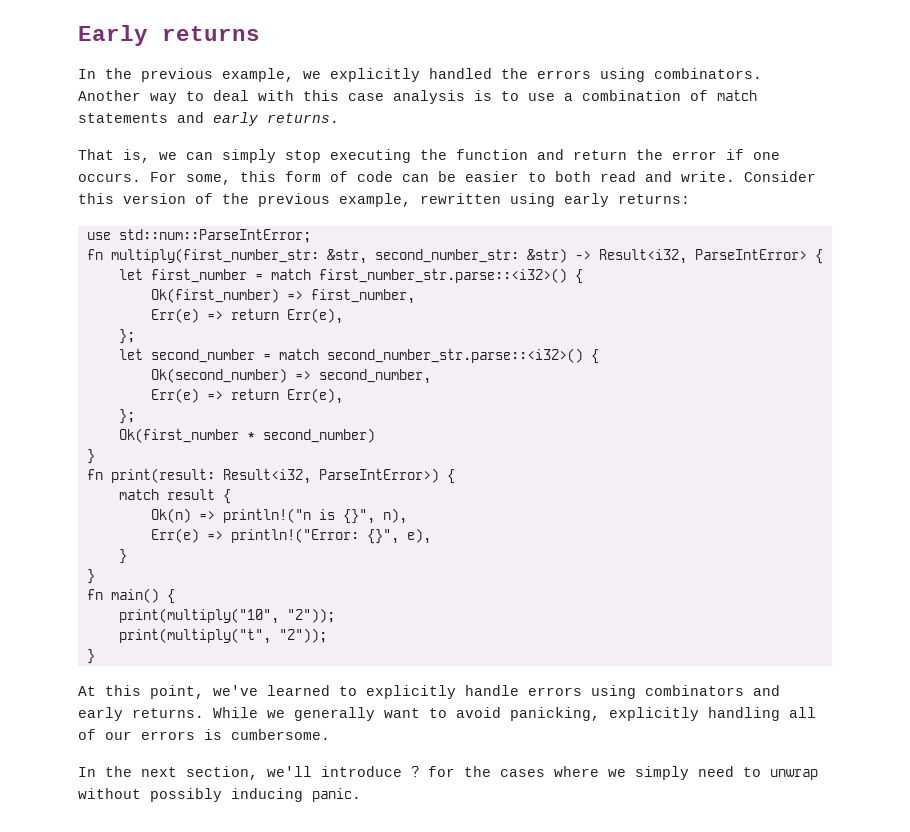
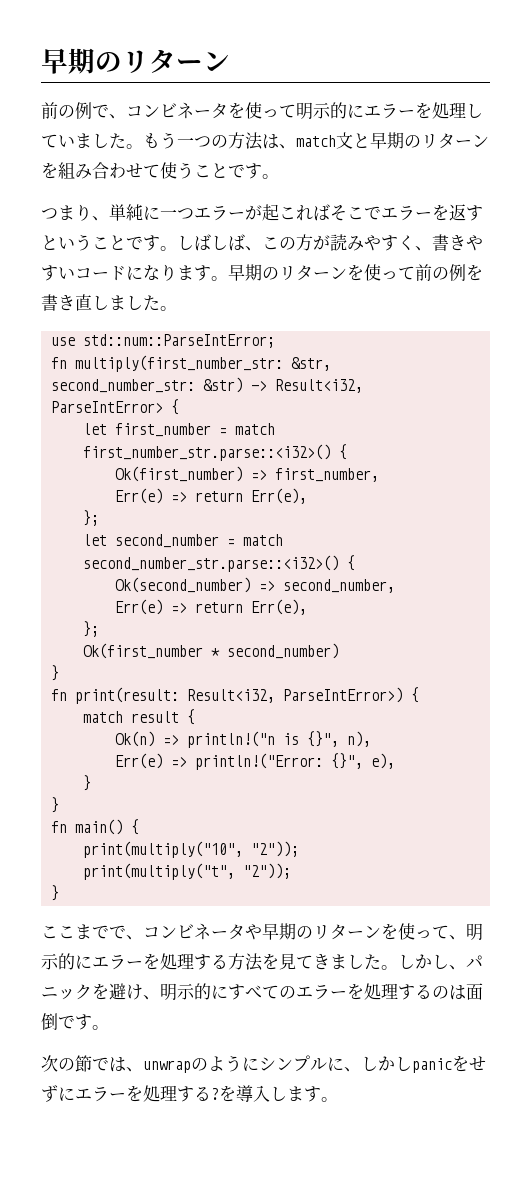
[78,25,260,46] [78,68,762,82] [78,90,757,104] [78,112,339,126] [78,149,780,163] [78,171,816,185] [78,193,690,207] Early returns // In the previous example, we explicitly handled the errors using combinators. Another way to deal with this case analysis is to use a combination of match statements and early returns. // That is, we can simply stop executing the function and return the error if one occurs. For some, this form of code can be easier to both read and write. Consider this version of the previous example, rewritten using early returns: -> [41,48,230,74] [41,102,483,120] [41,132,489,150] [41,162,279,179] [41,204,483,221] [41,234,483,251] [41,264,483,281] [41,294,177,311] 早期のリターン // 前の例で、コンビネータを使って明示的にエラーを処理していました。もう一つの方法は、match文と早期のリターンを組み合わせて使うことです。 // つまり、単純に一つエラーが起こればそこでエラーを返すということです。しばしば、この方が読みやすく、書きやすいコードになります。早期のリターンを使って前の例を書き直しました。
[78,685,780,699] [78,707,816,721] [78,729,330,740] [78,766,818,780] [78,788,361,802] At this point, we've learned to explicitly handle errors using combinators and early returns. While we generally want to avoid panicking, explicitly handling all of our errors is cumbersome. // In the next section, we'll introduce ? for the cases where we simply need to unwrap without possibly inducing panic. -> [41,923,483,941] [41,953,483,971] [41,983,483,1001] [41,1013,109,1031] [41,1055,486,1073] [41,1085,338,1102] ここまでで、コンビネータや早期のリターンを使って、明示的にエラーを処理する方法を見てきました。しかし、パニックを避け、明示的にすべてのエラーを処理するのは面倒です。 // 次の節では、unwrapのようにシンプルに、しかしpanicをせずにエラーを処理する?を導入します。

